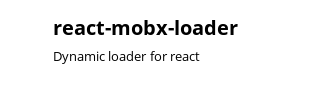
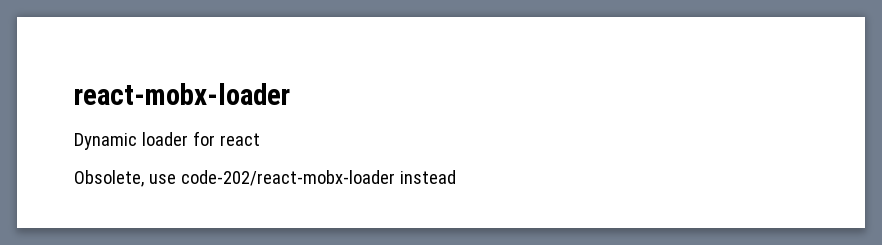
(201, 56) none -> [74,170,456,187] // Obsolete, use code-202/react-mobx-loader instead

